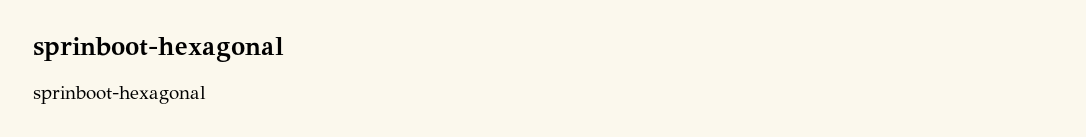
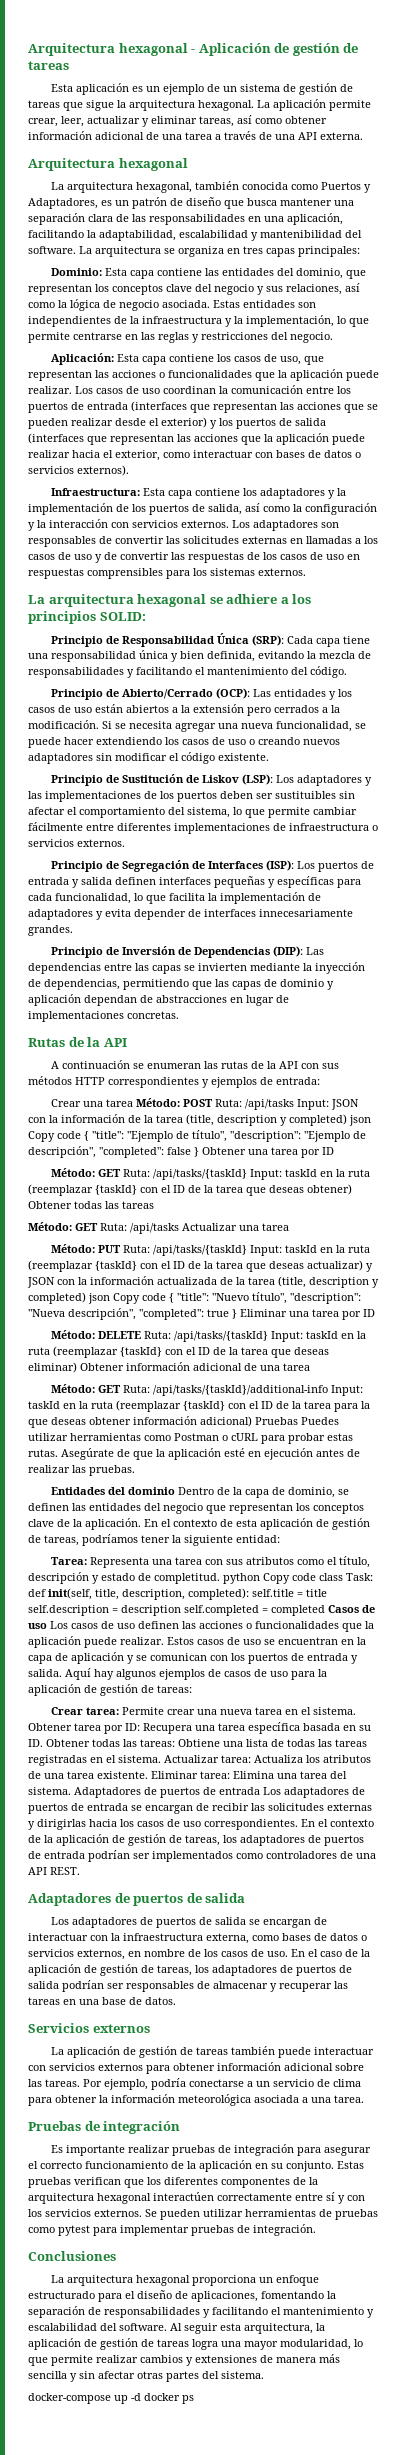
[33,37,284,62] [33,86,206,104] sprinboot-hexagonal // sprinboot-hexagonal -> [28,43,359,56] [28,61,69,70] [51,83,354,95] [28,99,371,111] [28,115,327,127] [28,131,363,140] [28,158,188,171] [51,181,372,193] [28,197,354,209] [28,213,343,225] [28,230,362,241] [28,246,360,257] [51,268,367,279] [28,283,360,295] [28,299,316,311] [28,315,369,327] [28,332,333,343] [51,353,325,365] [28,369,379,381] [28,385,351,394] [28,401,378,413] [28,417,326,429] [28,433,365,445] [28,450,361,461] [28,465,129,476] [51,488,347,499] [28,503,377,515] [28,519,339,531] [28,536,378,547] [28,552,360,563] [28,568,306,579] [28,594,312,607] [28,611,146,624] [51,633,371,647] [28,650,371,662] [28,666,347,678] [51,688,353,700] [28,704,340,716] [28,720,366,732] [28,737,340,748] [28,752,269,764] [51,774,373,786] [28,791,355,802] [28,807,357,818] [28,822,378,834] [28,839,125,847] [51,860,375,872] [28,876,361,888] [28,892,321,904] [28,909,353,920] [28,925,73,936] [51,946,325,958] [28,962,365,974] [28,979,334,990] [28,994,289,1006] [28,1011,179,1022] [28,1037,127,1047] [51,1060,340,1069] [28,1076,320,1088] [51,1098,360,1110] [28,1114,371,1126] [28,1130,366,1142] [28,1146,334,1158] [51,1168,371,1180] [28,1184,352,1196] [28,1201,154,1209] [28,1222,289,1234] [51,1244,371,1256] [28,1260,373,1272] [27,1276,379,1288] [28,1292,361,1304] [28,1308,375,1320] [51,1330,367,1342] [28,1346,329,1358] [28,1362,310,1373] [51,1384,364,1396] [28,1400,370,1412] [28,1416,339,1428] [28,1433,353,1444] [28,1448,360,1460] [28,1465,135,1476] [51,1487,350,1498] [28,1503,364,1514] [28,1518,370,1530] [28,1534,280,1546] [51,1556,371,1568] [28,1572,373,1584] [28,1588,327,1600] [28,1605,375,1616] [28,1621,374,1632] [28,1636,366,1648] [28,1652,358,1664] [28,1668,327,1680] [28,1684,192,1696] [51,1707,357,1715] [28,1722,371,1734] [28,1739,367,1747] [28,1755,371,1766] [28,1771,347,1779] [28,1787,365,1798] [28,1803,372,1814] [28,1819,374,1830] [28,1834,364,1846] [28,1850,376,1862] [28,1867,80,1875] [28,1893,246,1906] [51,1917,328,1928] [28,1933,367,1944] [28,1949,370,1960] [28,1964,352,1976] [28,1980,348,1992] [28,1997,176,2005] [28,2023,150,2033] [51,2046,375,2058] [28,2062,364,2074] [28,2078,361,2090] [28,2094,364,2106] [28,2121,181,2134] [51,2144,372,2156] [28,2160,364,2172] [28,2177,318,2188] [28,2192,365,2204] [28,2209,378,2220] [28,2224,316,2236] [28,2251,116,2261] [51,2275,320,2286] [28,2290,336,2302] [28,2306,374,2318] [28,2323,325,2334] [28,2338,363,2350] [28,2354,340,2366] [28,2371,264,2382] [28,2393,194,2404] Arquitectura hexagonal - Aplicación de gestión de tareas // Esta aplicación es un ejemplo de un sistema de gestión de tareas que sigue la arquitectura hexagonal. La aplicación permite crear, leer, actualizar y eliminar tareas, así como obtener información adicional de una tarea a través de una API externa. // Arquitectura hexagonal // La arquitectura hexagonal, también conocida como Puertos y Adaptadores, es un patrón de diseño que busca mantener una separación clara de las responsabilidades en una aplicación, facilitando la adaptabilidad, escalabilidad y mantenibilidad del software. La arquitectura se organiza en tres capas principales: // Dominio: Esta capa contiene las entidades del dominio, que representan los conceptos clave del negocio y sus relaciones, así como la lógica de negocio asociada. Estas entidades son independientes de la infraestructura y la implementación, lo que permite centrarse en las reglas y restricciones del negocio. // Aplicación: Esta capa contiene los casos de uso, que representan las acciones o funcionalidades que la aplicación puede realizar. Los casos de uso coordinan la comunicación entre los puertos de entrada (interfaces que representan las acciones que se pueden realizar desde el exterior) y los puertos de salida (interfaces que representan las acciones que la aplicación puede realizar hacia el exterior, como interactuar con bases de datos o servicios externos). // Infraestructura: Esta capa contiene los adaptadores y la implementación de los puertos de salida, así como la configuración y la interacción con servicios externos. Los adaptadores son responsables de convertir las solicitudes externas en llamadas a los casos de uso y de convertir las respuestas de los casos de uso en respuestas comprensibles para los sistemas externos. // La arquitectura hexagonal se adhiere a los principios SOLID: // Principio de Responsabilidad Única (SRP): Cada capa tiene una responsabilidad única y bien definida, evitando la mezcla de responsabilidades y facilitando el mantenimiento del código. // Principio de Abierto/Cerrado (OCP): Las entidades y los casos de uso están abiertos a la extensión pero cerrados a la modificación. Si se necesita agregar una nueva funcionalidad, se puede hacer extendiendo los casos de uso o creando nuevos adaptadores sin modificar el código existente. // Principio de Sustitución de Liskov (LSP): Los adaptadores y las implementaciones de los puertos deben ser sustituibles sin afectar el comportamiento del sistema, lo que permite cambiar fácilmente entre diferentes implementaciones de infraestructura o servicios externos. // Principio de Segregación de Interfaces (ISP): Los puertos de entrada y salida definen interfaces pequeñas y específicas para cada funcionalidad, lo que facilita la implementación de adaptadores y evita depender de interfaces innecesariamente grandes. // Principio de Inversión de Dependencias (DIP): Las dependencias entre las capas se invierten mediante la inyección de dependencias, permitiendo que las capas de dominio y aplicación dependan de abstracciones en lugar de implementaciones concretas. // Rutas de la API // A continuación se enumeran las rutas de la API con sus métodos HTTP correspondientes y ejemplos de entrada: // Crear una tarea Método: POST Ruta: /api/tasks Input: JSON con la información de la tarea (title, description y completed) json Copy code { "title": "Ejemplo de título", "description": "Ejemplo de descripción", "completed": false } Obtener una tarea por ID // Método: GET Ruta: /api/tasks/{taskId} Input: taskId en la ruta (reemplazar {taskId} con el ID de la tarea que deseas obtener) Obtener todas las tareas // Método: GET Ruta: /api/tasks Actualizar una tarea // Método: PUT Ruta: /api/tasks/{taskId} Input: taskId en la ruta (reemplazar {taskId} con el ID de la tarea que deseas actualizar) y JSON con la información actualizada de la tarea (title, description y completed) json Copy code { "title": "Nuevo título", "description": "Nueva descripción", "completed": true } Eliminar una tarea por ID // Método: DELETE Ruta: /api/tasks/{taskId} Input: taskId en la ruta (reemplazar {taskId} con el ID de la tarea que deseas eliminar) Obtener información adicional de una tarea // Método: GET Ruta: /api/tasks/{taskId}/additional-info Input: taskId en la ruta (reemplazar {taskId} con el ID de la tarea para la que deseas obtener información adicional) Pruebas Puedes utilizar herramientas como Postman o cURL para probar estas rutas. Asegúrate de que la aplicación esté en ejecución antes de realizar las pruebas. // Entidades del dominio Dentro de la capa de dominio, se definen las entidades del negocio que representan los conceptos clave de la aplicación. En el contexto de esta aplicación de gestión de tareas, podríamos tener la siguiente entidad: // Tarea: Representa una tarea con sus atributos como el título, descripción y estado de completitud. python Copy code class Task: def init(self, title, description, completed): self.title = title self.description = description self.completed = completed Casos de uso Los casos de uso definen las acciones o funcionalidades que la aplicación puede realizar. Estos casos de uso se encuentran en la capa de aplicación y se comunican con los puertos de entrada y salida. Aquí hay algunos ejemplos de casos de uso para la aplicación de gestión de tareas: // Crear tarea: Permite crear una nueva tarea en el sistema. Obtener tarea por ID: Recupera una tarea específica basada en su ID. Obtener todas las tareas: Obtiene una lista de todas las tareas registradas en el sistema. Actualizar tarea: Actualiza los atributos de una tarea existente. Eliminar tarea: Elimina una tarea del sistema. Adaptadores de puertos de entrada Los adaptadores de puertos de entrada se encargan de recibir las solicitudes externas y dirigirlas hacia los casos de uso correspondientes. En el contexto de la aplicación de gestión de tareas, los adaptadores de puertos de entrada podrían ser implementados como controladores de una API REST. // Adaptadores de puertos de salida // Los adaptadores de puertos de salida se encargan de interactuar con la infraestructura externa, como bases de datos o servicios externos, en nombre de los casos de uso. En el caso de la aplicación de gestión de tareas, los adaptadores de puertos de salida podrían ser responsables de almacenar y recuperar las tareas en una base de datos. // Servicios externos // La aplicación de gestión de tareas también puede interactuar con servicios externos para obtener información adicional sobre las tareas. Por ejemplo, podría conectarse a un servicio de clima para obtener la información meteorológica asociada a una tarea. // Pruebas de integración // Es importante realizar pruebas de integración para asegurar el correcto funcionamiento de la aplicación en su conjunto. Estas pruebas verifican que los diferentes componentes de la arquitectura hexagonal interactúen correctamente entre sí y con los servicios externos. Se pueden utilizar herramientas de pruebas como pytest para implementar pruebas de integración. // Conclusiones // La arquitectura hexagonal proporciona un enfoque estructurado para el diseño de aplicaciones, fomentando la separación de responsabilidades y facilitando el mantenimiento y escalabilidad del software. Al seguir esta arquitectura, la aplicación de gestión de tareas logra una mayor modularidad, lo que permite realizar cambios y extensiones de manera más sencilla y sin afectar otras partes del sistema. // docker-compose up -d docker ps

